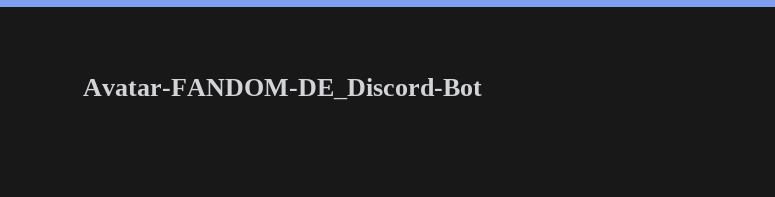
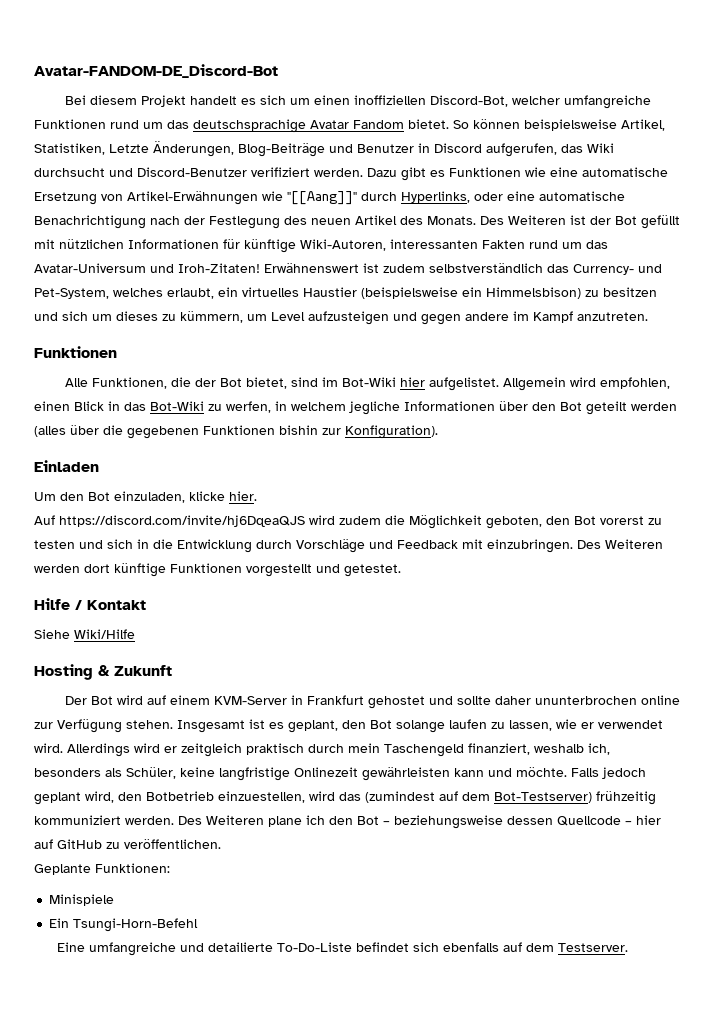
(482, 89) none -> [64,95,651,109] [34,119,665,133] [34,141,614,157] [34,167,668,181] [34,191,625,205] [34,215,680,229] [34,239,608,253] [34,263,662,275] [34,287,657,299] [34,311,648,325] [34,346,117,358] [64,377,670,391] [34,401,677,415] [34,425,438,439] [34,460,99,472] [34,491,257,503] [34,515,662,529] [34,539,663,553] [34,563,401,577] [34,598,146,610] [34,629,135,639] [34,664,172,680] [64,695,680,709] [34,719,663,733] [34,743,610,757] [34,767,646,781] [34,791,656,805] [34,815,661,829] [34,839,221,849] [34,863,170,875] [49,894,115,906] [49,918,199,932] [57,942,629,956] // Bei diesem Projekt handelt es sich um einen inoffiziellen Discord-Bot, welcher umfangreiche Funktionen rund um das deutschsprachige Avatar Fandom bietet. So können beispielsweise Artikel, Statistiken, Letzte Änderungen, Blog-Beiträge und Benutzer in Discord aufgerufen, das Wiki durchsucht und Discord-Benutzer verifiziert werden. Dazu gibt es Funktionen wie eine automatische Ersetzung von Artikel-Erwähnungen wie "[[Aang]]" durch Hyperlinks, oder eine automatische Benachrichtigung nach der Festlegung des neuen Artikel des Monats. Des Weiteren ist der Bot gefüllt mit nützlichen Informationen für künftige Wiki-Autoren, interessanten Fakten rund um das Avatar-Universum und Iroh-Zitaten! Erwähnenswert ist zudem selbstverständlich das Currency- und Pet-System, welches erlaubt, ein virtuelles Haustier (beispielsweise ein Himmelsbison) zu besitzen und sich um dieses zu kümmern, um Level aufzusteigen und gegen andere im Kampf anzutreten. // Funktionen // Alle Funktionen, die der Bot bietet, sind im Bot-Wiki hier aufgelistet. Allgemein wird empfohlen, einen Blick in das Bot-Wiki zu werfen, in welchem jegliche Informationen über den Bot geteilt werden (alles über die gegebenen Funktionen bishin zur Konfiguration). // Einladen // Um den Bot einzuladen, klicke hier. // Auf https://discord.com/invite/hj6DqeaQJS wird zudem die Möglichkeit geboten, den Bot vorerst zu testen und sich in die Entwicklung durch Vorschläge und Feedback mit einzubringen. Des Weiteren werden dort künftige Funktionen vorgestellt und getestet. // Hilfe / Kontakt // Siehe Wiki/Hilfe // Hosting & Zukunft // Der Bot wird auf einem KVM-Server in Frankfurt gehostet und sollte daher ununterbrochen online zur Verfügung stehen. Insgesamt ist es geplant, den Bot solange laufen zu lassen, wie er verwendet wird. Allerdings wird er zeitgleich praktisch durch mein Taschengeld finanziert, weshalb ich, besonders als Schüler, keine langfristige Onlinezeit gewährleisten kann und möchte. Falls jedoch geplant wird, den Botbetrieb einzuestellen, wird das (zumindest auf dem Bot-Testserver) frühzeitig kommuniziert werden. Des Weiteren plane ich den Bot – beziehungsweise dessen Quellcode – hier auf GitHub zu veröffentlichen. // Geplante Funktionen: // Minispiele // Ein Tsungi-Horn-Befehl // Eine umfangreiche und detailierte To-Do-Liste befindet sich ebenfalls auf dem Testserver.

